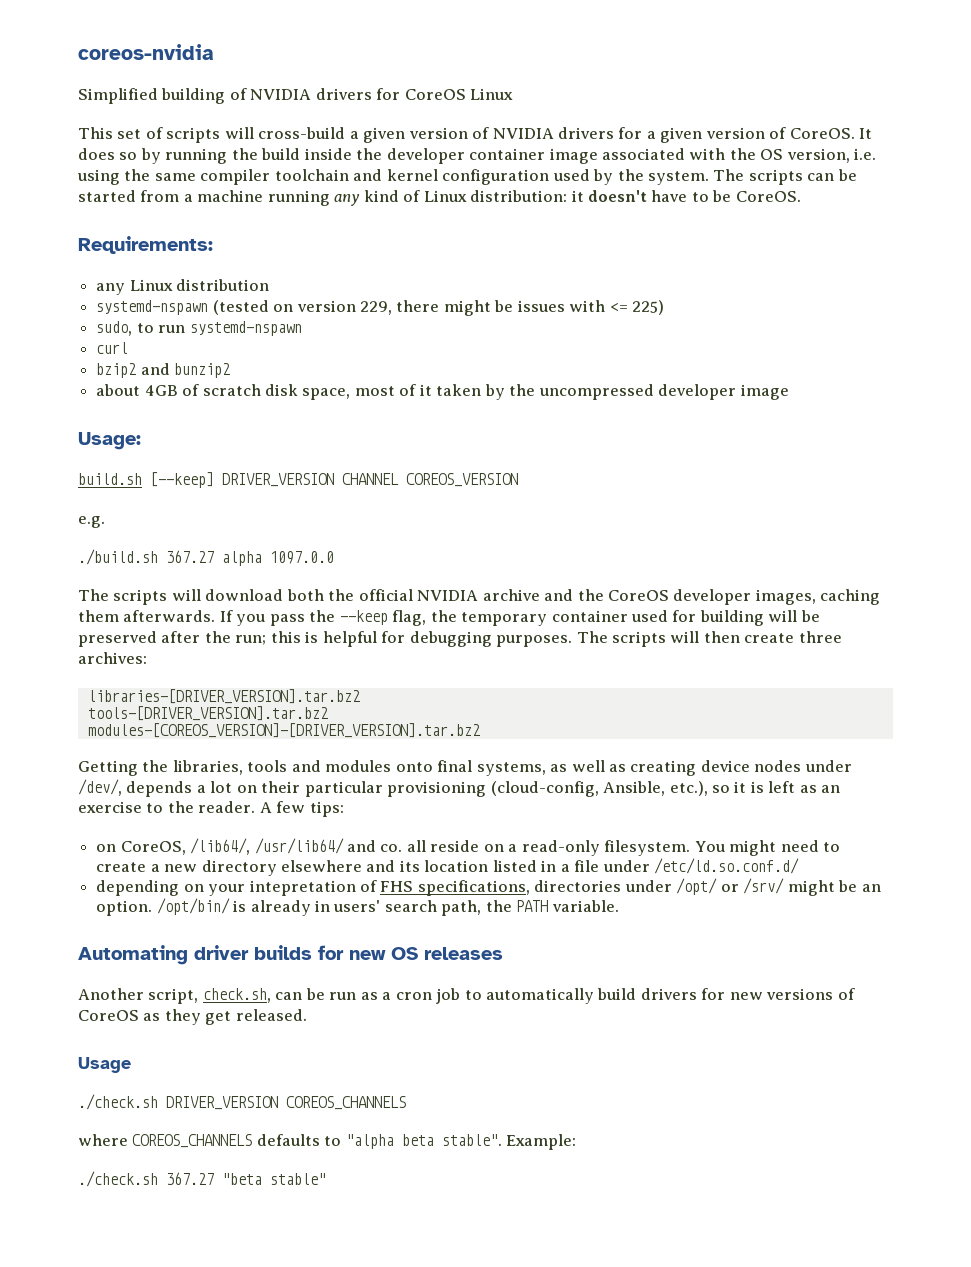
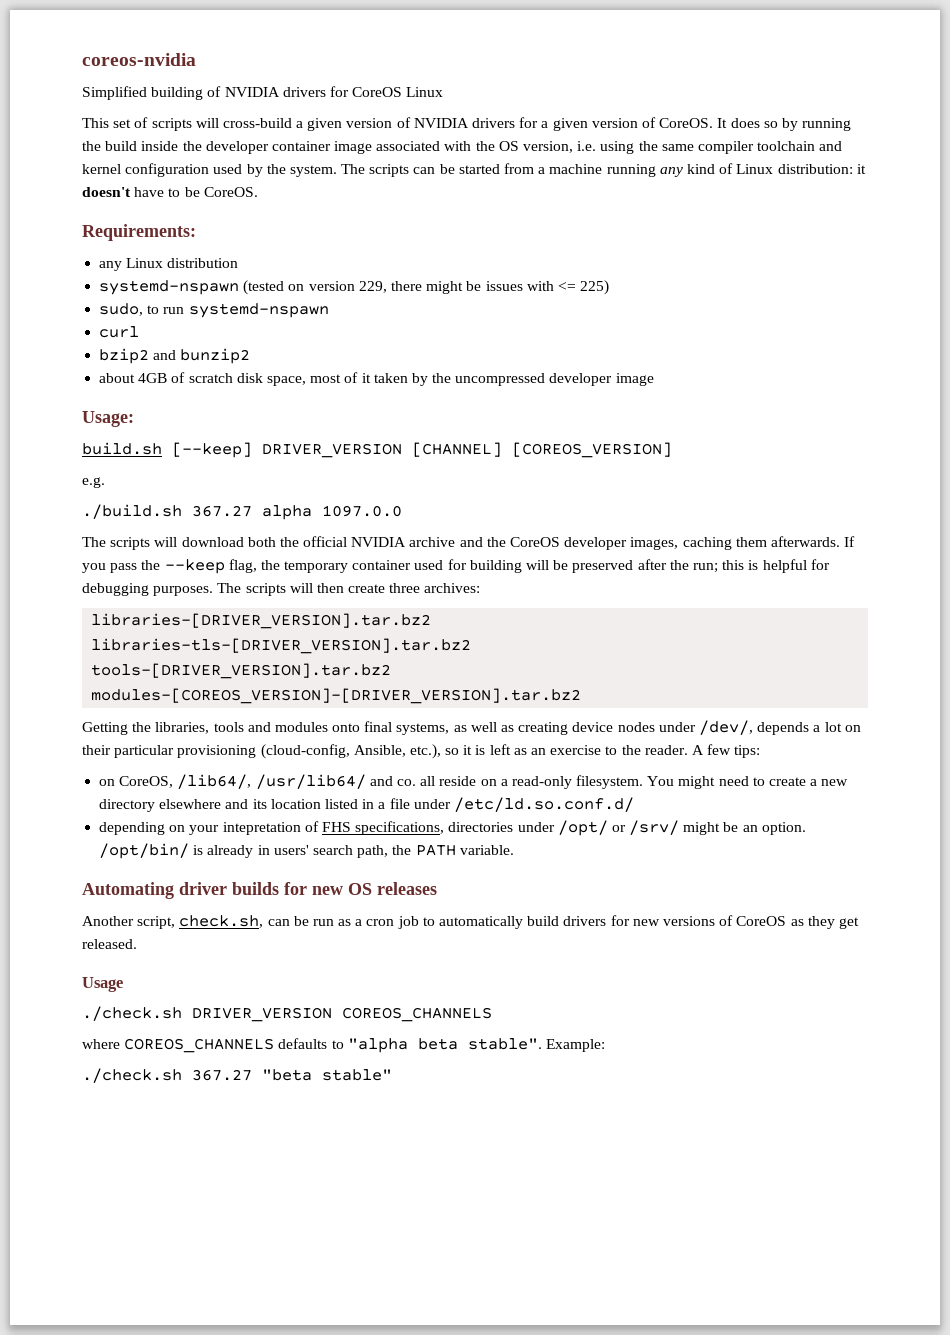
[342,473,518,487] CHANNEL COREOS_VERSION -> [412,442,672,458] [CHANNEL] [COREOS_VERSION]
(360, 696) none -> [91,638,472,654] // libraries-tls-[DRIVER_VERSION].tar.bz2

